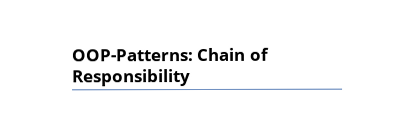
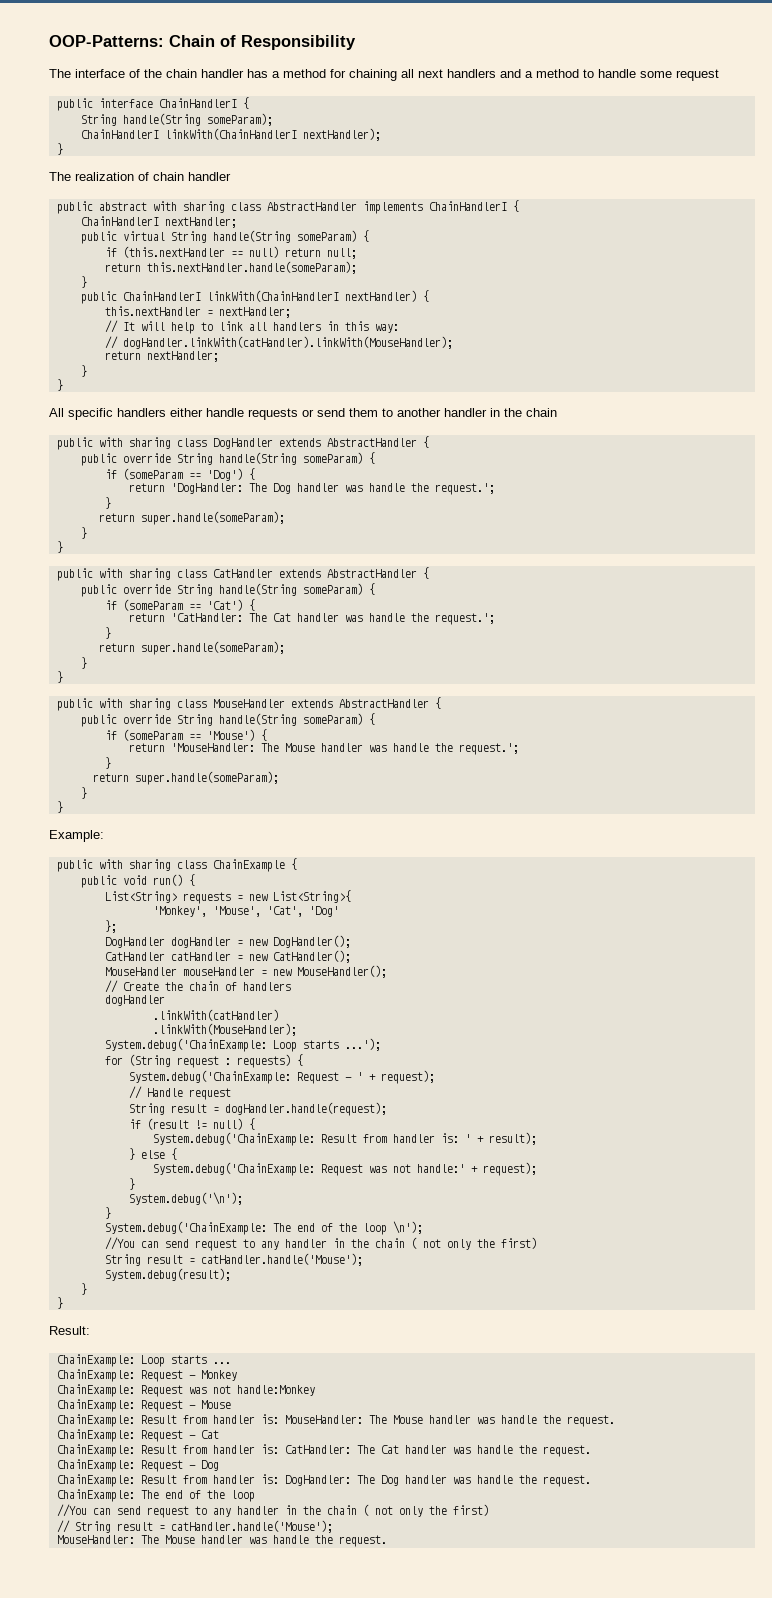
(191, 78) none -> [49,69,719,81] [56,97,249,111] [80,113,273,126] [80,128,381,141] [56,143,63,155] [49,172,231,181] [56,200,519,214] [80,216,237,228] [80,230,369,244] [104,246,357,259] [104,261,357,274] [80,276,87,288] [80,290,429,304] [104,306,291,318] [104,320,399,334] [104,336,453,349] [104,351,219,362] [80,365,87,377] [56,379,63,391] [49,408,557,420] [56,436,429,450] [80,452,375,466] [104,468,255,481] [128,483,495,495] [104,497,111,509] [98,511,285,525] [80,527,87,539] [56,541,63,553] [56,567,429,581] [80,583,375,597] [104,599,255,611] [128,613,495,625] [104,627,111,639] [98,641,285,655] [80,657,87,669] [56,671,63,683] [56,697,441,711] [80,713,375,727] [104,729,267,741] [128,743,519,755] [104,757,111,769] [92,771,279,785] [80,787,87,799] [56,801,63,813] [49,830,104,842] [56,858,297,872] [80,874,195,888] [104,890,351,904] [152,906,339,917] [104,920,117,933] [104,935,351,948] [104,950,351,963] [104,965,387,978] [104,980,291,993] [104,995,165,1006] [152,1009,279,1021] [152,1023,297,1036] [104,1038,381,1052] [104,1054,303,1068] [128,1070,435,1084] [128,1086,231,1100] [128,1102,387,1116] [128,1118,255,1130] [152,1132,537,1146] [128,1148,177,1160] [152,1162,537,1176] [128,1178,135,1190] [128,1192,243,1205] [104,1207,111,1219] [104,1221,423,1235] [104,1237,537,1251] [104,1253,363,1266] [104,1268,231,1281] [80,1283,87,1295] [56,1297,63,1309] [49,1326,90,1335] [56,1354,231,1367] [56,1369,237,1382] [56,1384,315,1397] [56,1399,231,1412] [56,1414,615,1427] [56,1429,219,1442] [56,1444,591,1457] [56,1459,219,1472] [56,1474,591,1487] [56,1489,255,1502] [56,1504,489,1518] [56,1520,333,1533] [56,1535,387,1547] // The interface of the chain handler has a method for chaining all next handlers and a method to handle some request // public interface ChainHandlerI { // String handle(String someParam); // ChainHandlerI linkWith(ChainHandlerI nextHandler); // } // The realization of chain handler // public abstract with sharing class AbstractHandler implements ChainHandlerI { // ChainHandlerI nextHandler; // public virtual String handle(String someParam) { // if (this.nextHandler == null) return null; // return this.nextHandler.handle(someParam); // } // public ChainHandlerI linkWith(ChainHandlerI nextHandler) { // this.nextHandler = nextHandler; // // It will help to link all handlers in this way: // // dogHandler.linkWith(catHandler).linkWith(MouseHandler); // return nextHandler; // } // } // All specific handlers either handle requests or send them to another handler in the chain // public with sharing class DogHandler extends AbstractHandler { // public override String handle(String someParam) { // if (someParam == 'Dog') { // return 'DogHandler: The Dog handler was handle the request.'; // } // return super.handle(someParam); // } // } // public with sharing class CatHandler extends AbstractHandler { // public override String handle(String someParam) { // if (someParam == 'Cat') { // return 'CatHandler: The Cat handler was handle the request.'; // } // return super.handle(someParam); // } // } // public with sharing class MouseHandler extends AbstractHandler { // public override String handle(String someParam) { // if (someParam == 'Mouse') { // return 'MouseHandler: The Mouse handler was handle the request.'; // } // return super.handle(someParam); // } // } // Example: // public with sharing class ChainExample { // public void run() { // List<String> requests = new List<String>{ // 'Monkey', 'Mouse', 'Cat', 'Dog' // }; // DogHandler dogHandler = new DogHandler(); // CatHandler catHandler = new CatHandler(); // MouseHandler mouseHandler = new MouseHandler(); // // Create the chain of handlers // dogHandler // .linkWith(catHandler) // .linkWith(MouseHandler); // System.debug('ChainExample: Loop starts ...'); // for (String request : requests) { // System.debug('ChainExample: Request - ' + request); // // Handle request // String result = dogHandler.handle(request); // if (result != null) { // System.debug('ChainExample: Result from handler is: ' + result); // } else { // System.debug('ChainExample: Request was not handle:' + request); // } // System.debug('\n'); // } // System.debug('ChainExample: The end of the loop \n'); // //You can send request to any handler in the chain ( not only the first) // String result = catHandler.handle('Mouse'); // System.debug(result); // } // } // Result: // ChainExample: Loop starts ... // ChainExample: Request - Monkey // ChainExample: Request was not handle:Monkey // ChainExample: Request - Mouse // ChainExample: Result from handler is: MouseHandler: The Mouse handler was handle the request. // ChainExample: Request - Cat // ChainExample: Result from handler is: CatHandler: The Cat handler was handle the request. // ChainExample: Request - Dog // ChainExample: Result from handler is: DogHandler: The Dog handler was handle the request. // ChainExample: The end of the loop // //You can send request to any handler in the chain ( not only the first) // // String result = catHandler.handle('Mouse'); // MouseHandler: The Mouse handler was handle the request.

